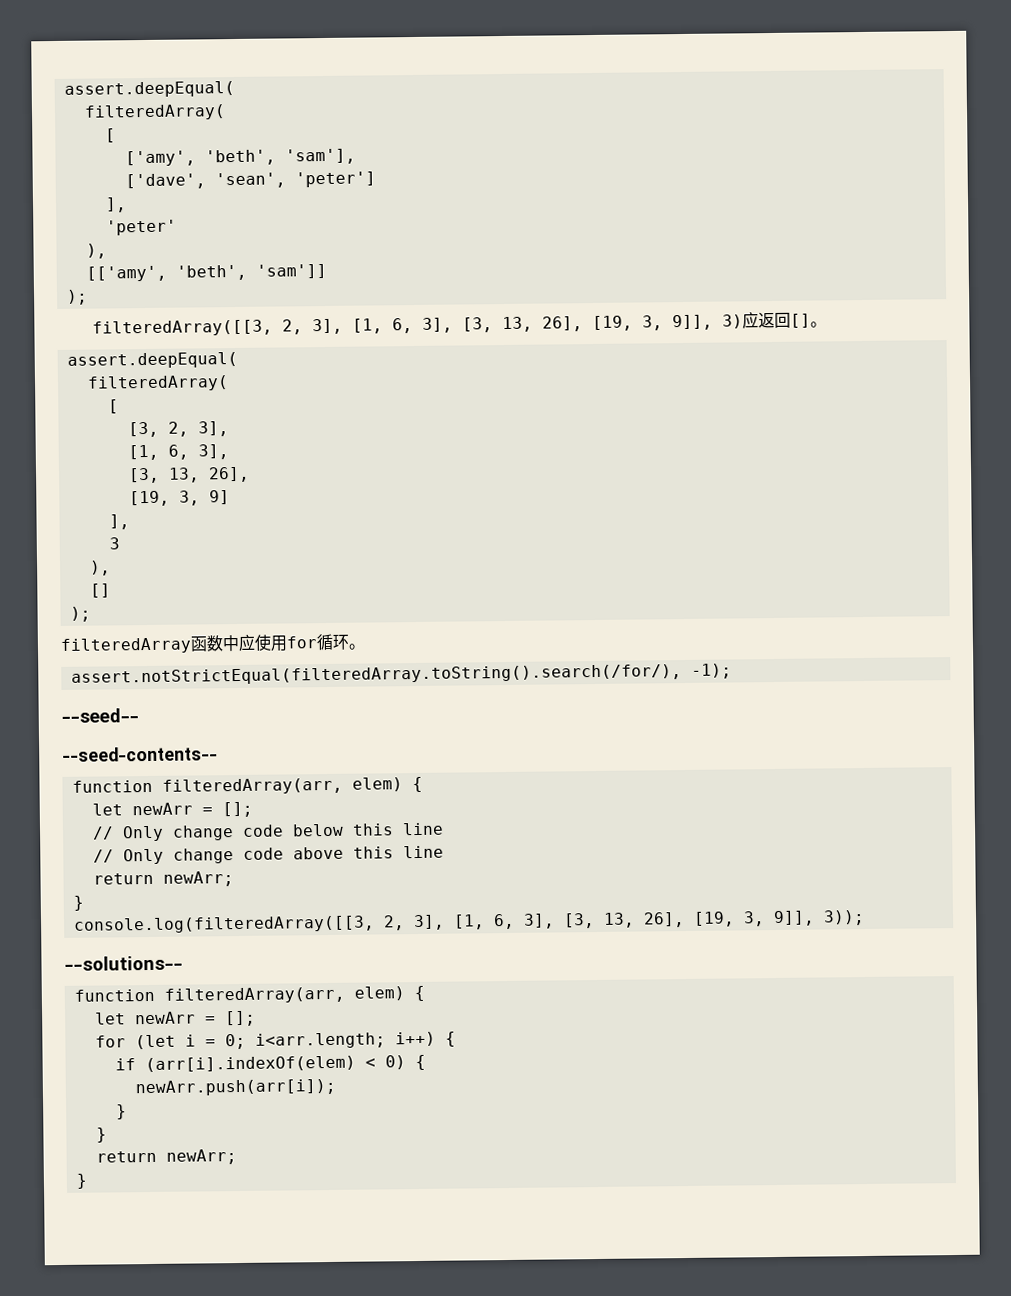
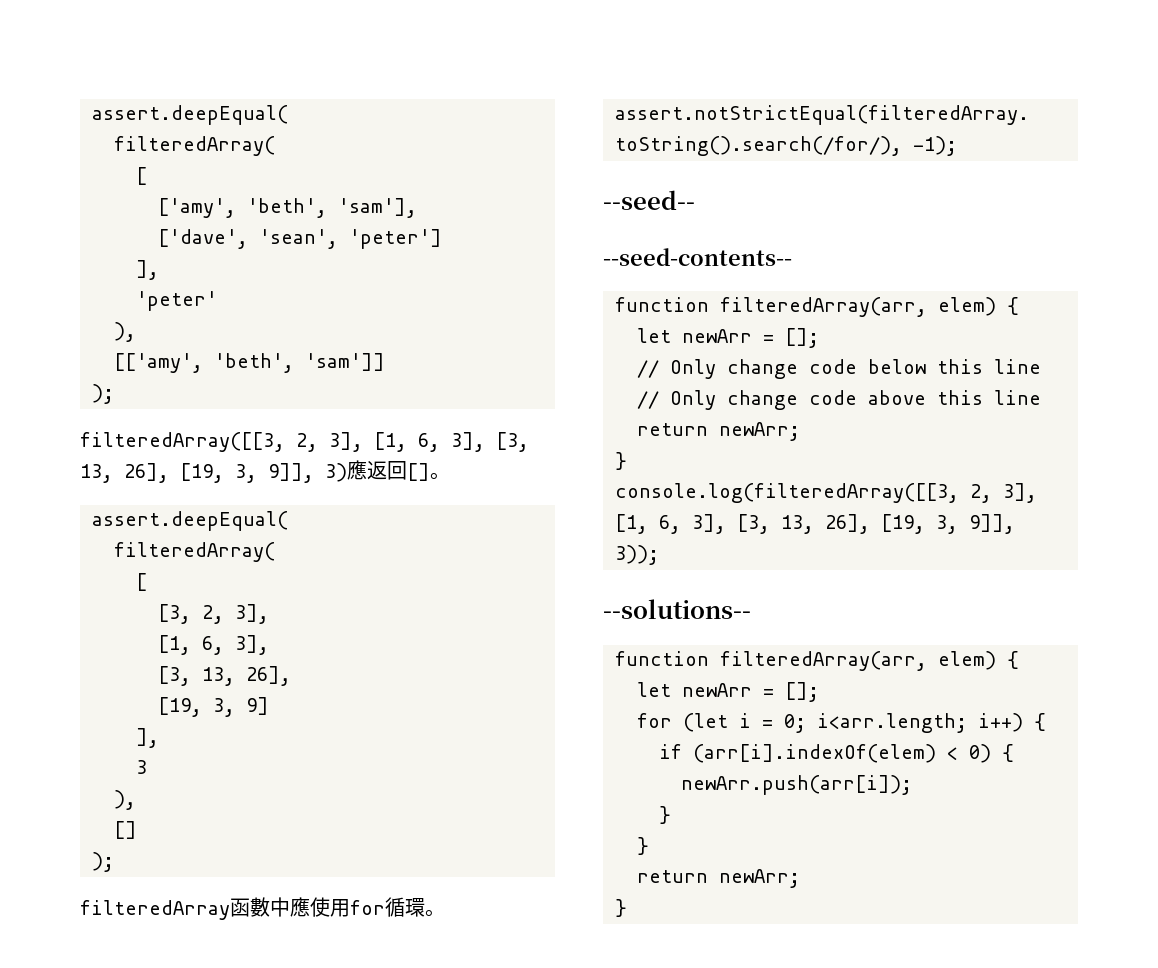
[741,311,759,329] 应 -> [347,460,367,480] 應
[206,633,256,652] 数中应 -> [250,897,310,917] 數中應
[332,634,350,650] 环 -> [405,898,425,917] 環

